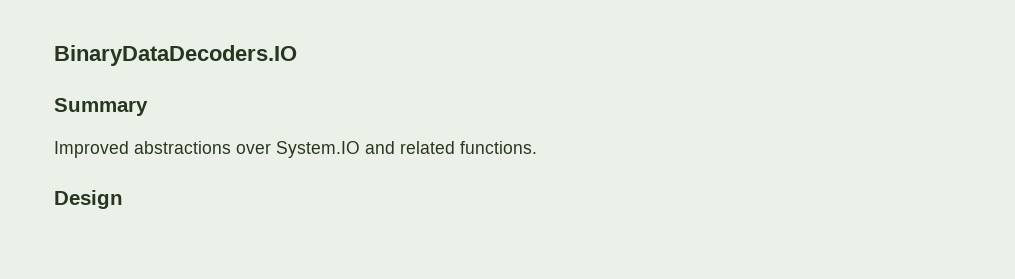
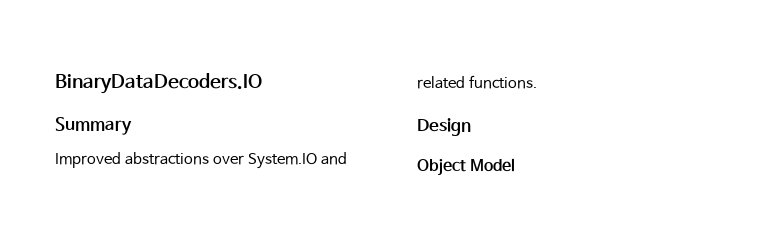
(123, 199) none -> [417,158,516,176] // Object Model

